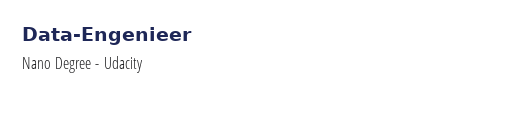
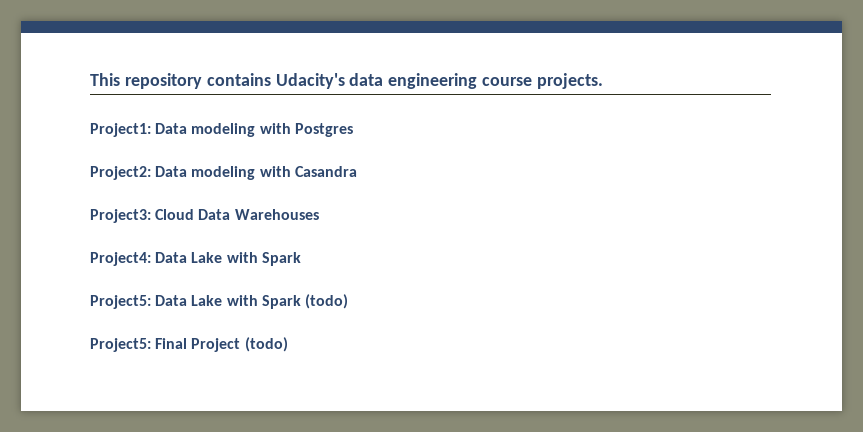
[22,27,192,45] [22,56,143,73] Data-Engenieer // Nano Degree - Udacity -> [90,73,604,89] [90,123,353,137] [90,166,357,180] [90,209,319,223] [90,252,301,266] [90,294,348,309] [90,337,288,352] This repository contains Udacity's data engineering course projects. // Project1: Data modeling with Postgres // Project2: Data modeling with Casandra // Project3: Cloud Data Warehouses // Project4: Data Lake with Spark // Project5: Data Lake with Spark (todo) // Project5: Final Project (todo)

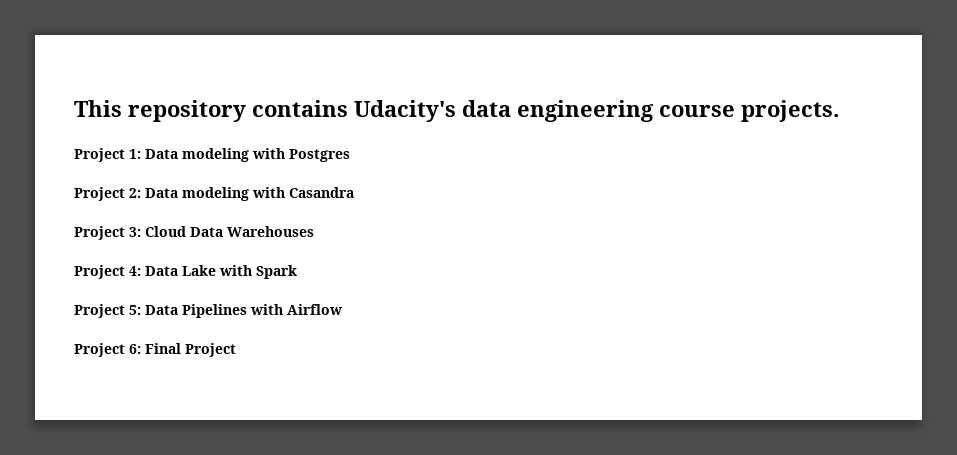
[90,123,151,137] Project1: -> [74,148,141,162] Project 1:
[90,166,151,180] Project2: -> [74,187,141,201] Project 2:
[90,209,151,223] Project3: -> [74,226,141,240] Project 3:
[90,252,151,266] Project4: -> [74,265,141,279] Project 4:
[90,294,348,309] [90,338,151,352] Project5: Data Lake with Spark (todo) // Project5: -> [74,304,342,318] [74,343,141,357] Project 5: Data Pipelines with Airflow // Project 6:
[244,337,288,352] (todo) -> (236, 350) none

